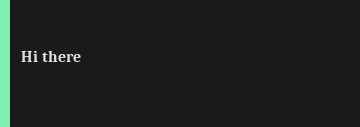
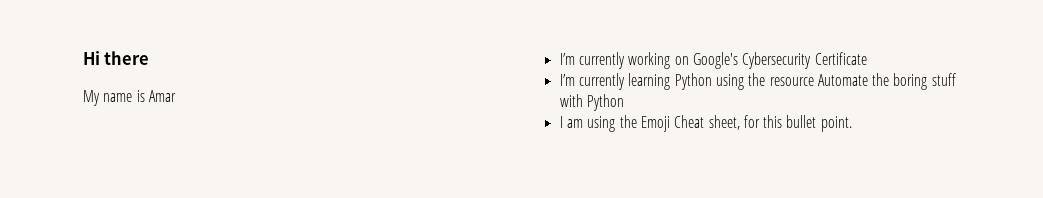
(82, 56) none -> [83,90,176,106] [559,52,867,69] [559,73,956,90] [559,94,624,111] [559,115,852,132] // My name is Amar // I’m currently working on Google's Cybersecurity Certificate // I’m currently learning Python using the resource Automate the boring stuff with Python // I am using the Emoji Cheat sheet, for this bullet point.

